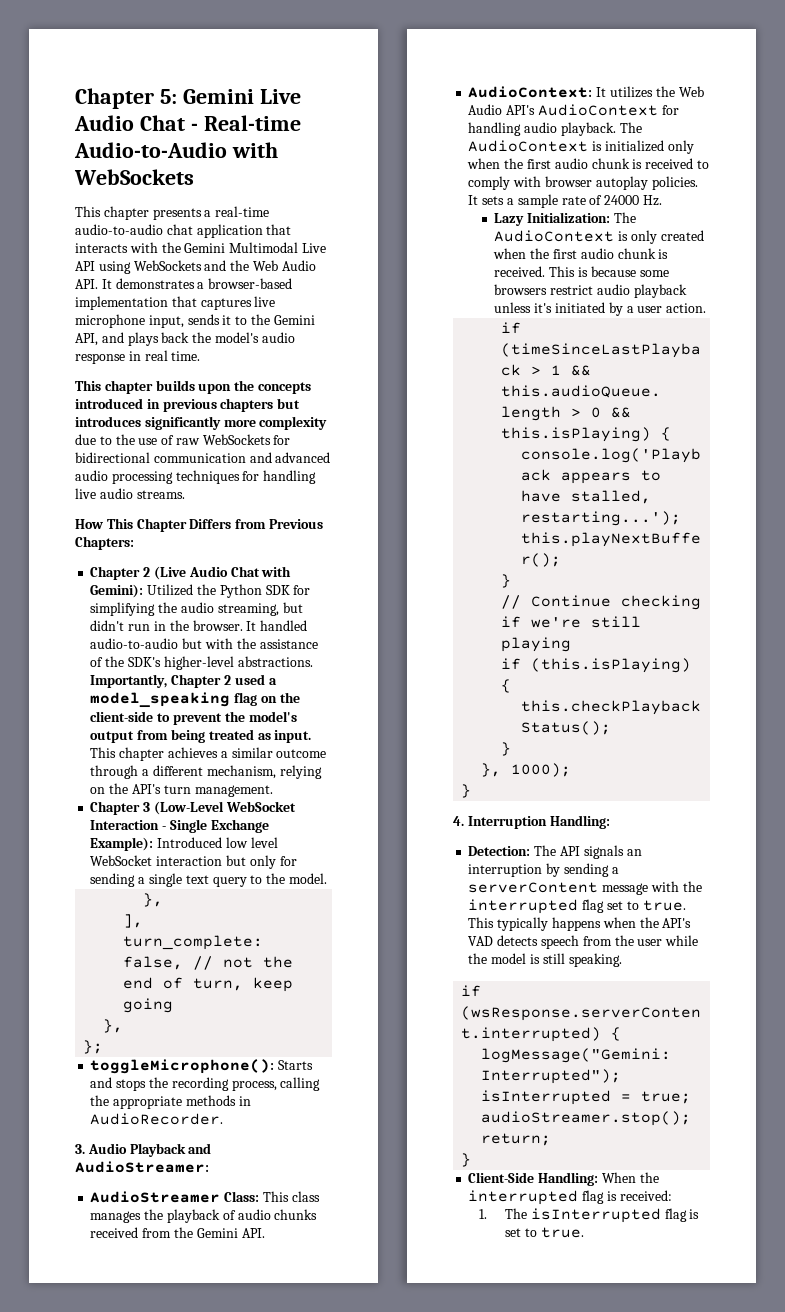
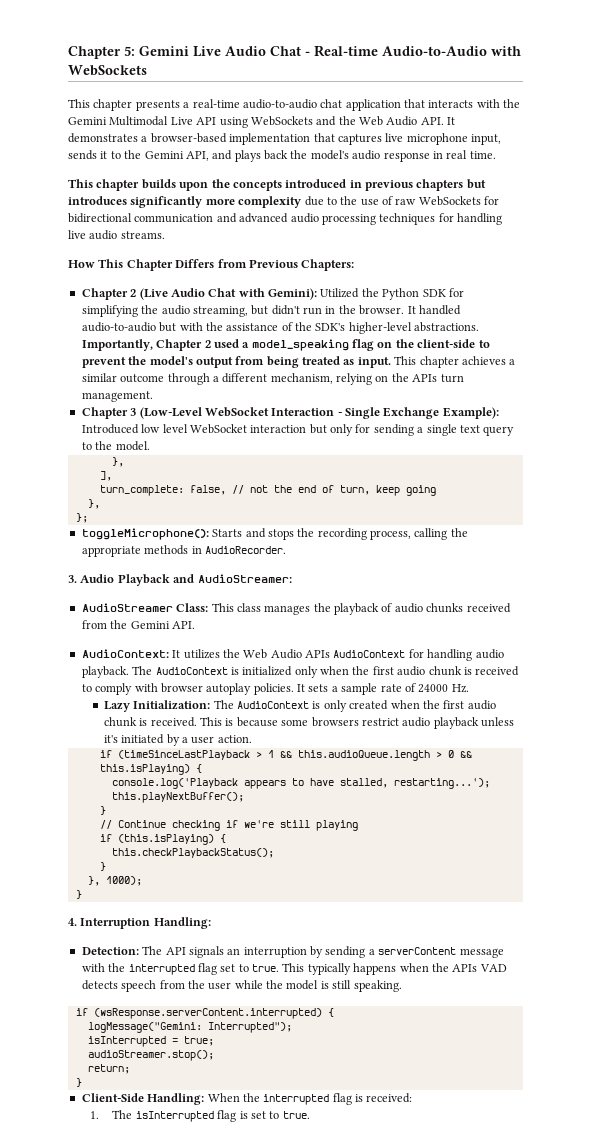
[131,784,161,794] API's -> [412,374,438,382] APIs
[506,105,536,115] API's -> [305,650,330,658] APIs
[662,918,692,928] API's -> [452,964,478,972] APIs

